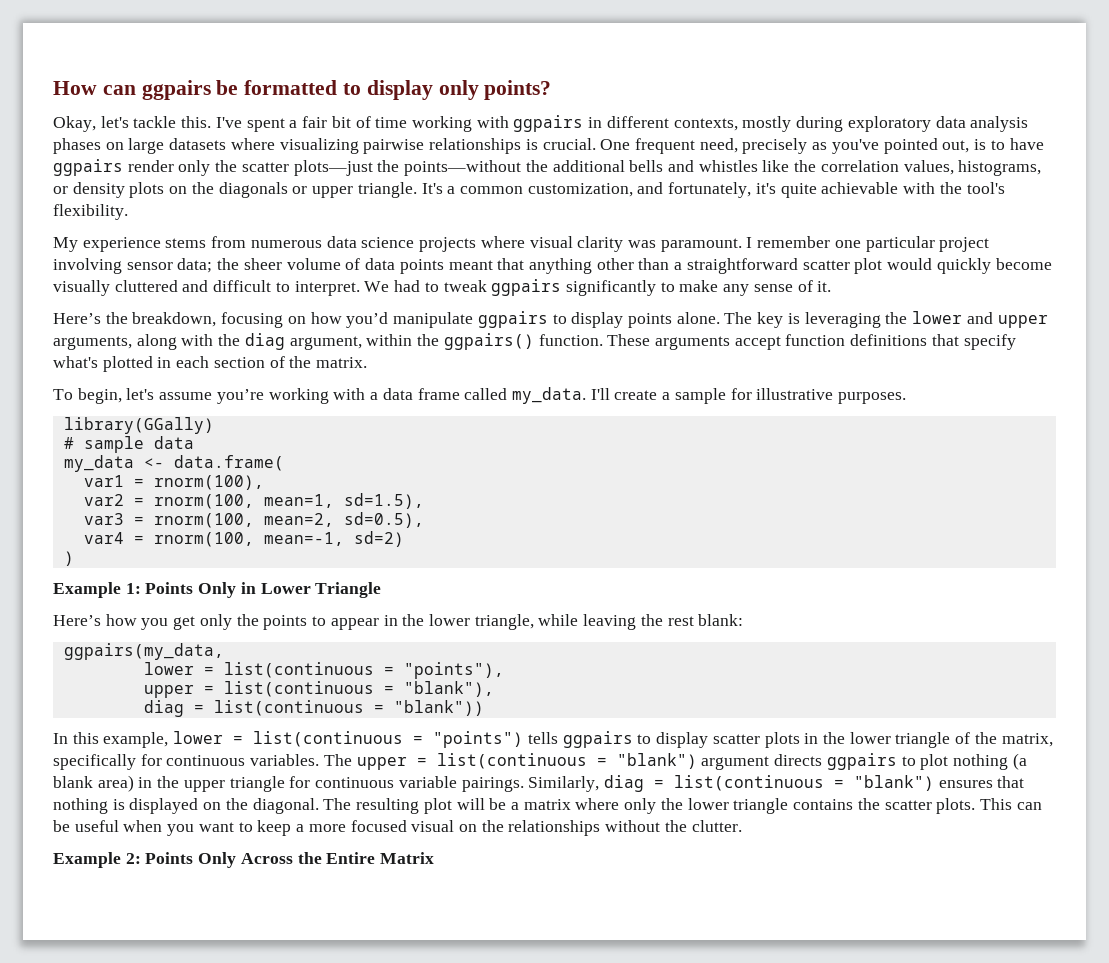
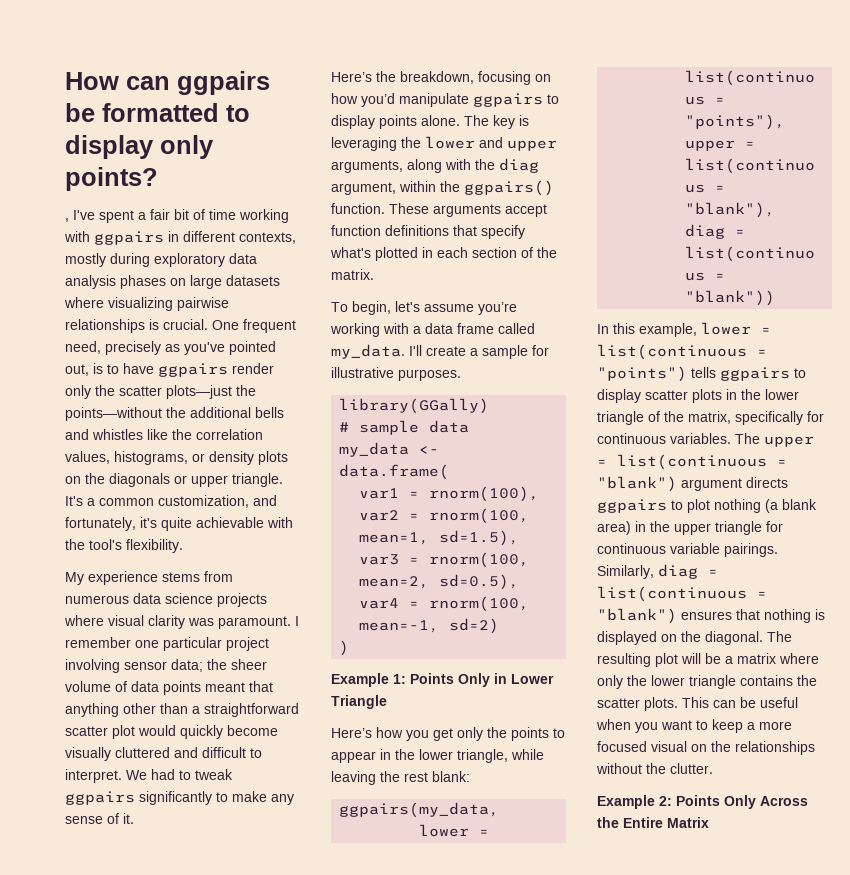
[53,116,212,132] Okay, let's tackle this. -> [65,218,69,222] ,

